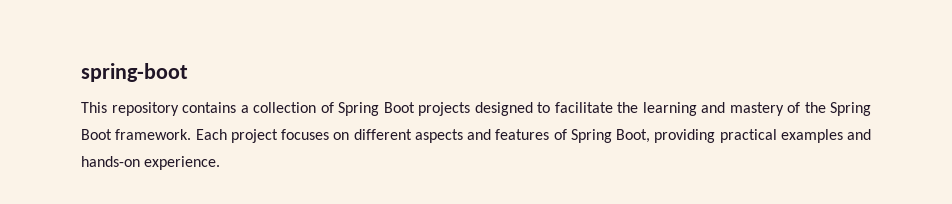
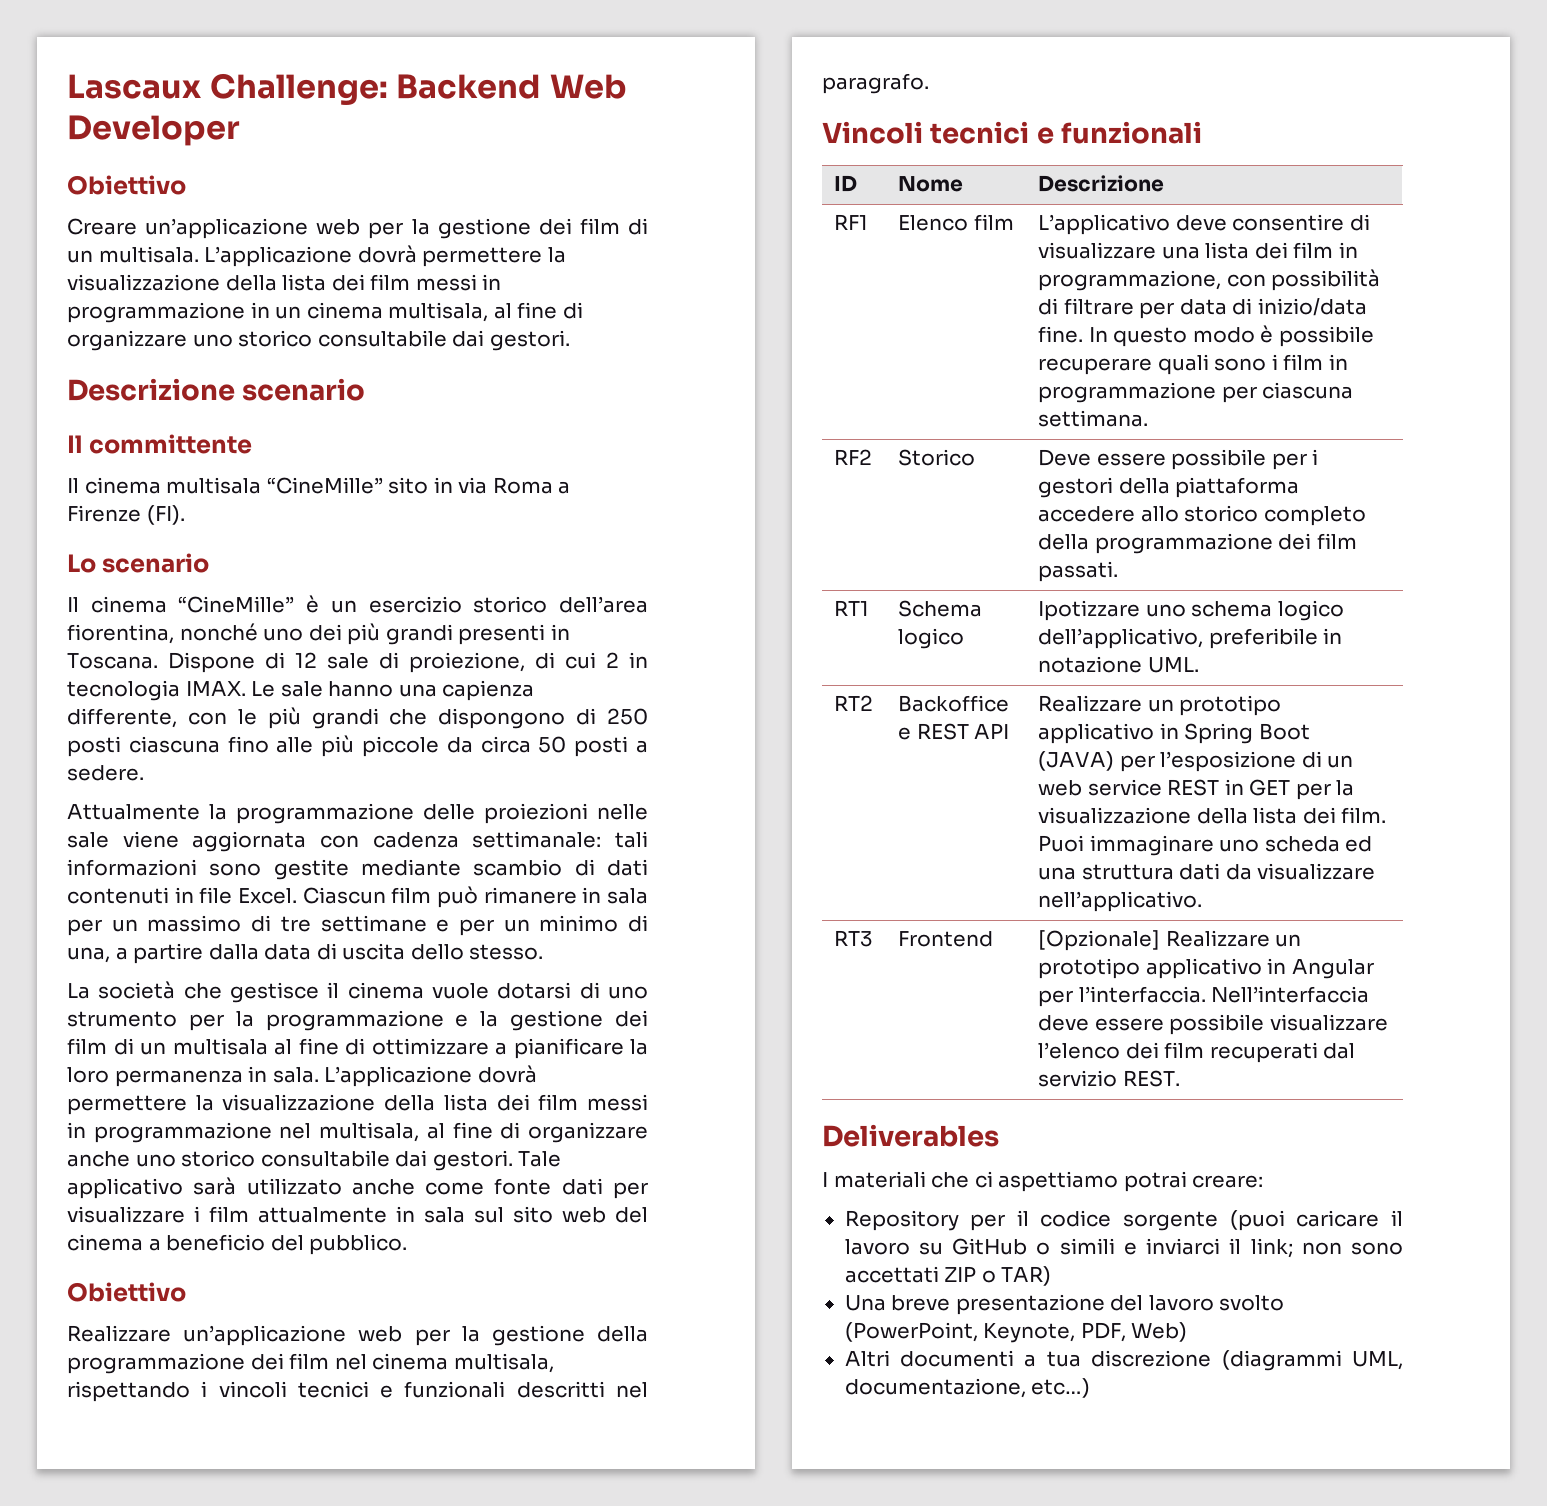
[81,63,188,82] [81,102,871,116] [81,129,871,143] [81,156,221,170] spring-boot // This repository contains a collection of Spring Boot projects designed to facilitate the learning and mastery of the Spring Boot framework. Each project focuses on different aspects and features of Spring Boot, providing practical examples and hands-on experience. -> [67,73,627,105] [67,115,240,146] [67,175,186,195] [67,218,648,239] [67,245,566,267] [67,274,502,291] [67,302,583,323] [67,330,570,351] [67,378,366,401] [67,434,253,454] [67,477,571,494] [67,505,185,525] [67,553,210,573] [67,595,648,613] [67,623,570,645] [67,652,648,673] [67,680,535,701] [67,707,648,729] [67,735,648,757] [67,765,144,781] [67,803,648,824] [67,831,648,852] [67,859,648,880] [67,886,649,908] [67,915,648,936] [67,943,544,964] [67,981,648,1003] [67,1010,648,1031] [67,1038,648,1059] [67,1065,537,1087] [67,1094,648,1115] [67,1122,648,1143] [67,1150,562,1171] [67,1177,648,1199] [67,1206,648,1223] [67,1234,408,1255] [67,1282,186,1302] [67,1325,648,1346] [67,1353,554,1374] [67,1381,648,1402] [822,73,929,94] [822,121,1203,144] [834,175,858,192] [898,176,964,192] [1038,175,1165,192] [834,214,869,230] [898,214,1014,231] [1038,214,1370,235] [1038,242,1358,259] [1038,269,1381,291] [1038,298,1367,319] [1038,325,1374,347] [1038,354,1348,375] [1038,382,1354,403] [1038,410,1149,427] [834,449,873,465] [898,449,976,466] [1038,449,1319,470] [1038,477,1300,498] [1038,505,1366,526] [1038,533,1357,554] [1038,561,1119,582] [834,600,870,616] [898,600,983,617] [898,628,965,649] [1038,600,1344,621] [1038,628,1343,649] [1038,656,1199,673] [834,695,874,711] [898,695,1010,712] [898,723,1010,740] [1038,695,1282,716] [1038,723,1310,744] [1038,751,1354,772] [1038,779,1355,800] [1038,807,1387,824] [1038,835,1373,856] [1038,863,1376,880] [1038,891,1203,912] [834,930,874,947] [898,931,994,947] [1038,930,1302,951] [1038,958,1374,979] [1038,986,1370,1007] [1038,1014,1388,1035] [1038,1042,1356,1063] [1038,1070,1180,1087] [822,1124,999,1147] [822,1171,1264,1192] [844,1210,1403,1231] [844,1238,1403,1258] [844,1266,1052,1286] [844,1294,1285,1315] [844,1322,1188,1343] [844,1350,1403,1371] [844,1378,1091,1398] Lascaux Challenge: Backend Web Developer // Obiettivo // Creare un’applicazione web per la gestione dei film di un multisala. L’applicazione dovrà permettere la visualizzazione della lista dei film messi in programmazione in un cinema multisala, al fine di organizzare uno storico consultabile dai gestori. // Descrizione scenario // Il committente // Il cinema multisala “CineMille” sito in via Roma a Firenze (FI). // Lo scenario // Il cinema “CineMille” è un esercizio storico dell’area fiorentina, nonché uno dei più grandi presenti in Toscana. Dispone di 12 sale di proiezione, di cui 2 in tecnologia IMAX. Le sale hanno una capienza differente, con le più grandi che dispongono di 250 posti ciascuna fino alle più piccole da circa 50 posti a sedere. // Attualmente la programmazione delle proiezioni nelle sale viene aggiornata con cadenza settimanale: tali informazioni sono gestite mediante scambio di dati contenuti in file Excel. Ciascun film può rimanere in sala per un massimo di tre settimane e per un minimo di una, a partire dalla data di uscita dello stesso. // La società che gestisce il cinema vuole dotarsi di uno strumento per la programmazione e la gestione dei film di un multisala al fine di ottimizzare a pianificare la loro permanenza in sala. L’applicazione dovrà permettere la visualizzazione della lista dei film messi in programmazione nel multisala, al fine di organizzare anche uno storico consultabile dai gestori. Tale applicativo sarà utilizzato anche come fonte dati per visualizzare i film attualmente in sala sul sito web del cinema a beneficio del pubblico. // Obiettivo // Realizzare un’applicazione web per la gestione della programmazione dei film nel cinema multisala, rispettando i vincoli tecnici e funzionali descritti nel paragrafo. // Vincoli tecnici e funzionali // ID | Nome | Descrizione // RF1 | Elenco film | L’applicativo deve consentire di visualizzare una lista dei film in programmazione, con possibilità di filtrare per data di inizio/data fine. In questo modo è possibile recuperare quali sono i film in programmazione per ciascuna settimana. // RF2 | Storico | Deve essere possibile per i gestori della piattaforma accedere allo storico completo della programmazione dei film passati. // RT1 | Schema logico | Ipotizzare uno schema logico dell’applicativo, preferibile in notazione UML. // RT2 | Backoffice e REST API | Realizzare un prototipo applicativo in Spring Boot (JAVA) per l’esposizione di un web service REST in GET per la visualizzazione della lista dei film. Puoi immaginare uno scheda ed una struttura dati da visualizzare nell’applicativo. // RT3 | Frontend | [Opzionale] Realizzare un prototipo applicativo in Angular per l’interfaccia. Nell’interfaccia deve essere possibile visualizzare l’elenco dei film recuperati dal servizio REST. // Deliverables // I materiali che ci aspettiamo potrai creare: // Repository per il codice sorgente (puoi caricare il lavoro su GitHub o simili e inviarci il link; non sono accettati ZIP o TAR) // Una breve presentazione del lavoro svolto (PowerPoint, Keynote, PDF, Web) // Altri documenti a tua discrezione (diagrammi UML, documentazione, etc…)

